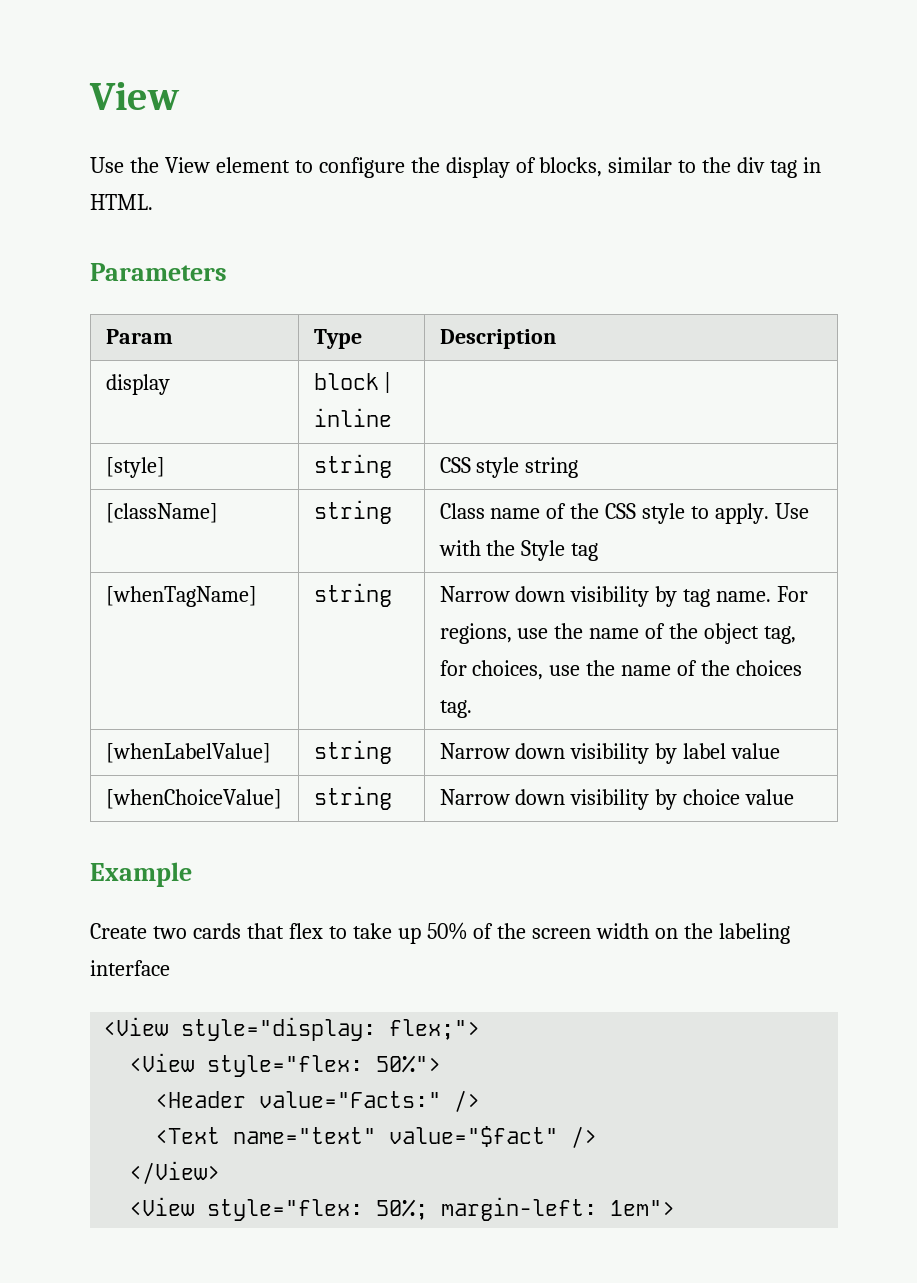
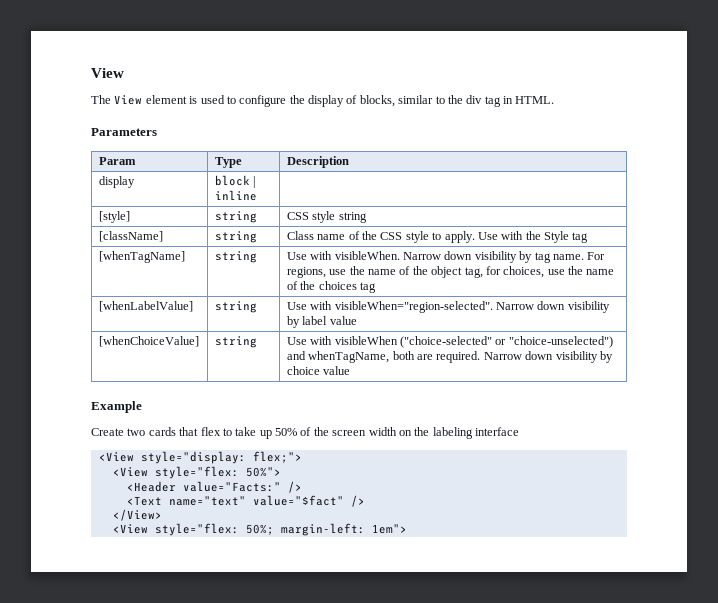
[90,157,290,173] Use the View element -> [91,95,225,105] The View element is used
(392, 595) none -> [286,251,400,260] Use with visibleWhen.
[439,700,472,718] tag. -> [360,282,377,293] tag
(392, 752) none -> [286,301,493,313] Use with visibleWhen="region-selected".
(392, 798) none -> [286,336,613,348] [286,351,481,363] Use with visibleWhen ("choice-selected" or "choice-unselected") and whenTagName, both are required.

